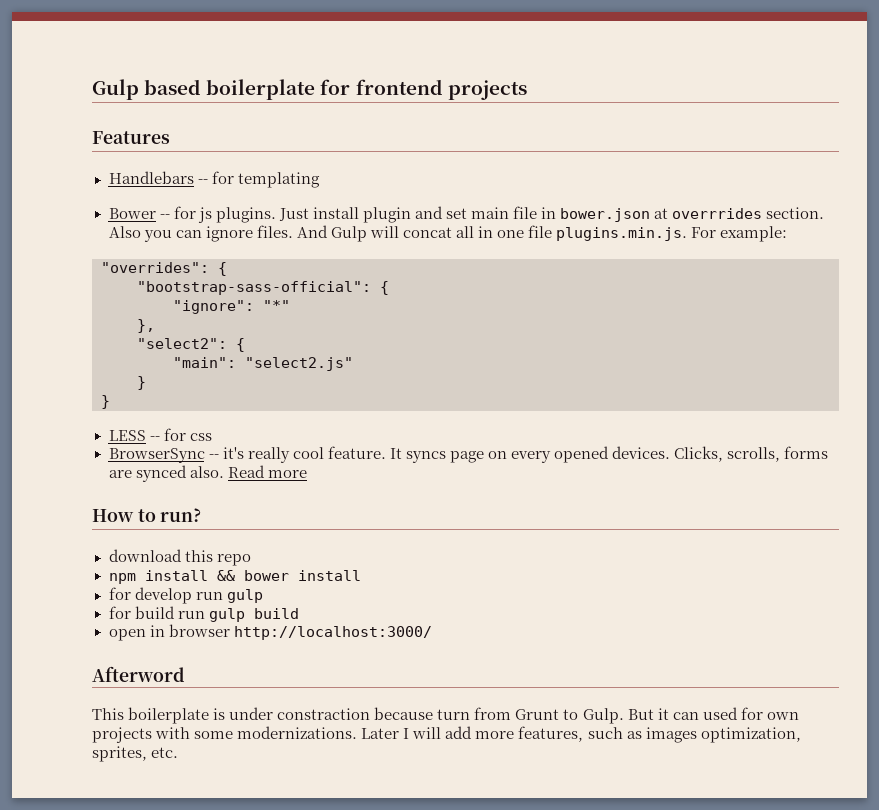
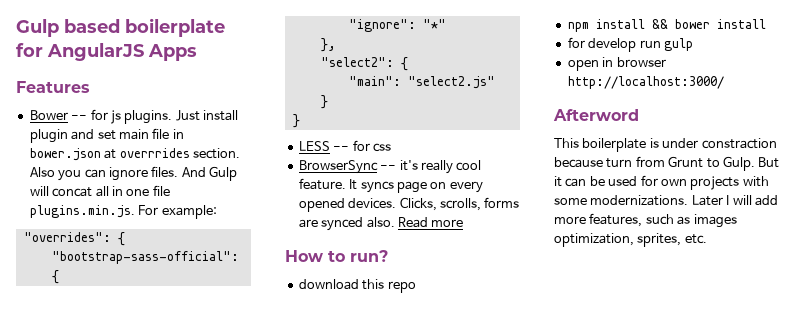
[355,79,527,100] frontend projects -> [47,43,197,61] AngularJS Apps
[108,171,320,188] // Handlebars -- for templating -> (90, 87) none
[108,606,299,622] // for build run gulp build -> (693, 44) none
(699, 716) none -> [589,176,605,186] be

